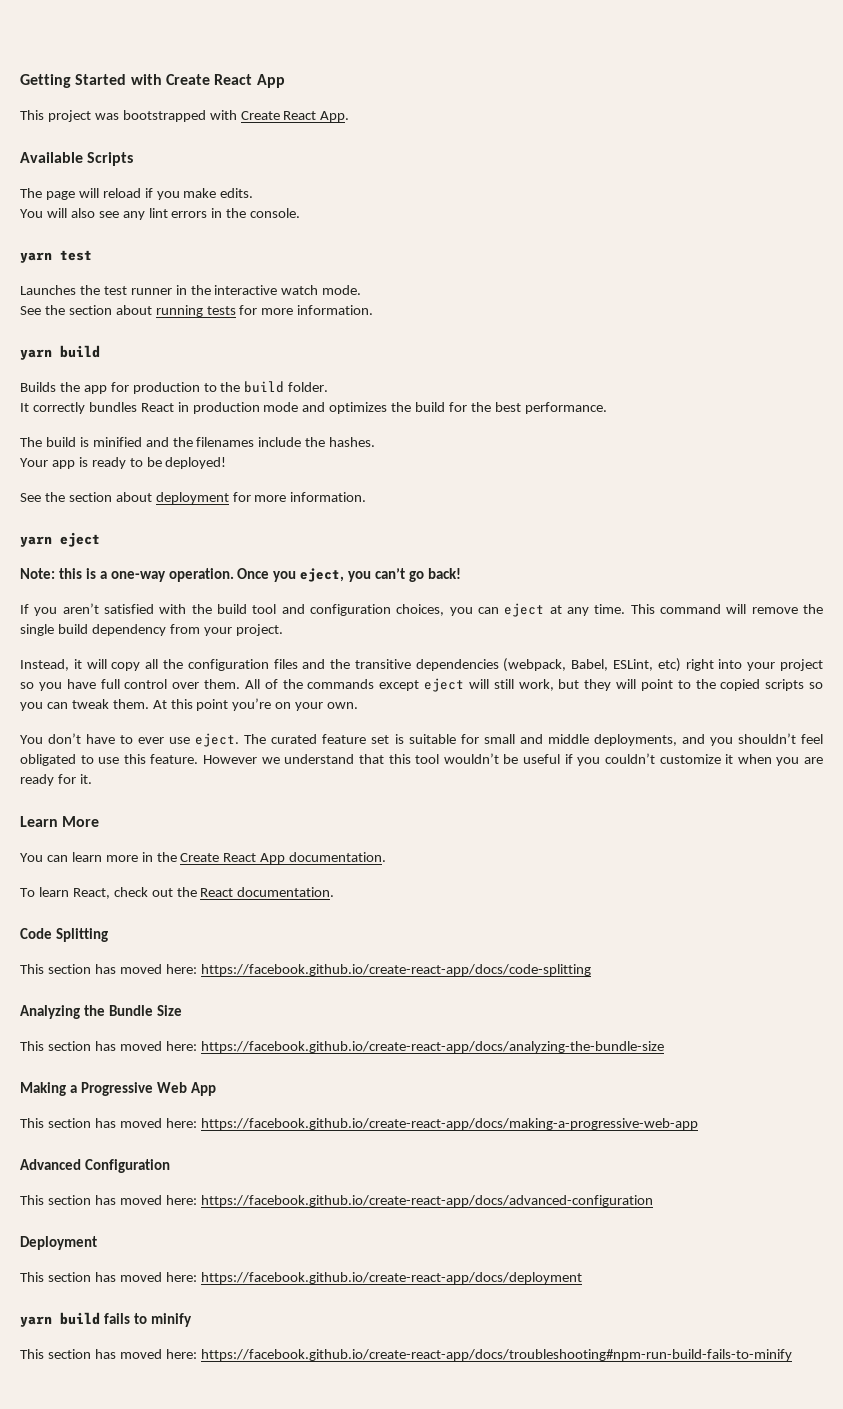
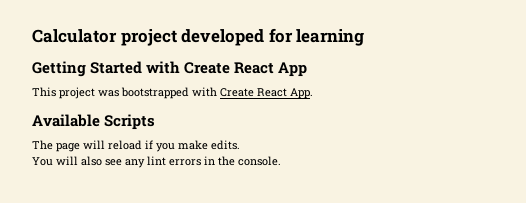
(20, 81) none -> [32,28,365,46] Calculator project developed for learning //
[20,250,92,263] [20,285,362,295] [20,305,374,317] [20,345,100,360] [20,381,329,394] [20,402,607,414] [20,437,376,447] [20,457,227,469] [20,492,367,504] [20,532,100,547] [20,568,461,582] [20,603,824,617] [20,624,283,636] [20,658,823,672] [20,678,824,692] [20,698,359,711] [20,733,823,747] [20,753,823,766] [20,774,92,786] [20,816,100,827] [20,852,387,864] [20,887,335,899] [20,928,109,942] [20,964,591,976] [20,1005,183,1019] [20,1041,664,1053] [20,1082,217,1096] [20,1118,698,1130] [20,1159,171,1173] [20,1195,653,1207] [20,1236,97,1250] [20,1272,582,1284] [20,1312,193,1327] [20,1349,792,1361] // yarn test // Launches the test runner in the interactive watch mode. // See the section about running tests for more information. // yarn build // Builds the app for production to the build folder. // It correctly bundles React in production mode and optimizes the build for the best performance. // The build is minified and the filenames include the hashes. // Your app is ready to be deployed! // See the section about deployment for more information. // yarn eject // Note: this is a one-way operation. Once you eject, you can’t go back! // If you aren’t satisfied with the build tool and configuration choices, you can eject at any time. This command will remove the single build dependency from your project. // Instead, it will copy all the configuration files and the transitive dependencies (webpack, Babel, ESLint, etc) right into your project so you have full control over them. All of the commands except eject will still work, but they will point to the copied scripts so you can tweak them. At this point you’re on your own. // You don’t have to ever use eject. The curated feature set is suitable for small and middle deployments, and you shouldn’t feel obligated to use this feature. However we understand that this tool wouldn’t be useful if you couldn’t customize it when you are ready for it. // Learn More // You can learn more in the Create React App documentation. // To learn React, check out the React documentation. // Code Splitting // This section has moved here: https://facebook.github.io/create-react-app/docs/code-splitting // Analyzing the Bundle Size // This section has moved here: https://facebook.github.io/create-react-app/docs/analyzing-the-bundle-size // Making a Progressive Web App // This section has moved here: https://facebook.github.io/create-react-app/docs/making-a-progressive-web-app // Advanced Configuration // This section has moved here: https://facebook.github.io/create-react-app/docs/advanced-configuration // Deployment // This section has moved here: https://facebook.github.io/create-react-app/docs/deployment // yarn build fails to minify // This section has moved here: https://facebook.github.io/create-react-app/docs/troubleshooting#npm-run-build-fails-to-minify -> (281, 161) none

